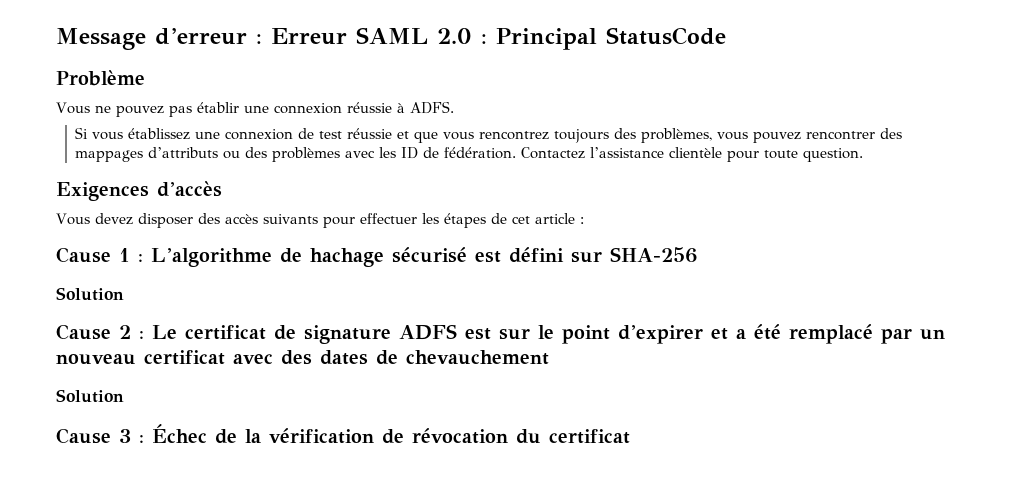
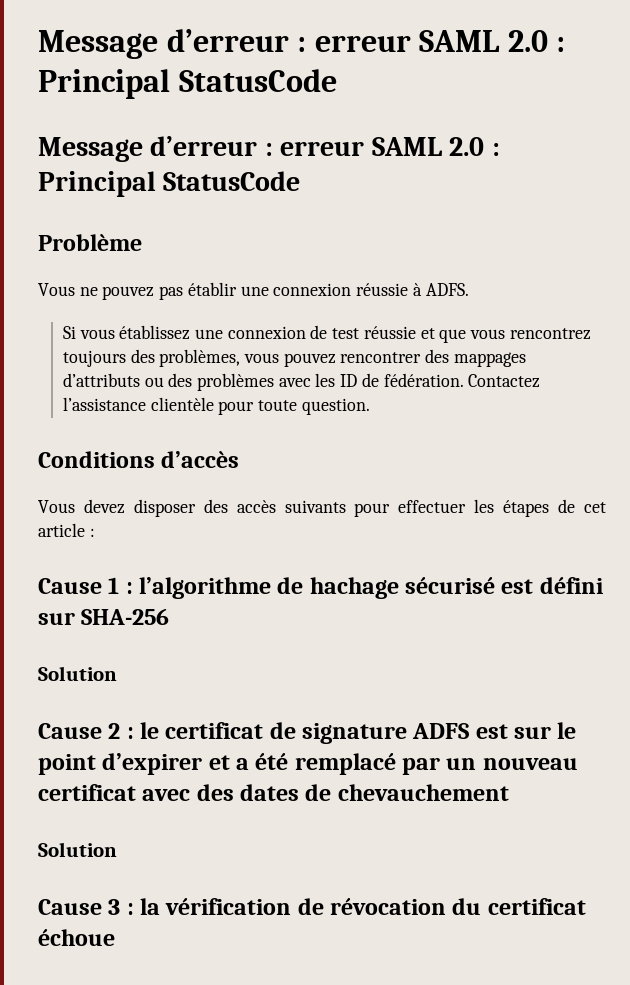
[56,28,347,50] Message d’erreur : Erreur -> [38,29,566,59] [38,69,337,99] [38,136,365,162] Message d’erreur : erreur SAML 2.0 : Principal StatusCode // Message d’erreur : erreur
[56,182,149,201] Exigences -> [38,451,155,468] Conditions
[151,248,272,267] L’algorithme -> [139,577,272,599] l’algorithme
[152,325,177,339] Le -> [140,722,160,739] le
[152,424,237,444] Échec de -> (134, 909) none
(630, 436) none -> [38,929,115,946] échoue

